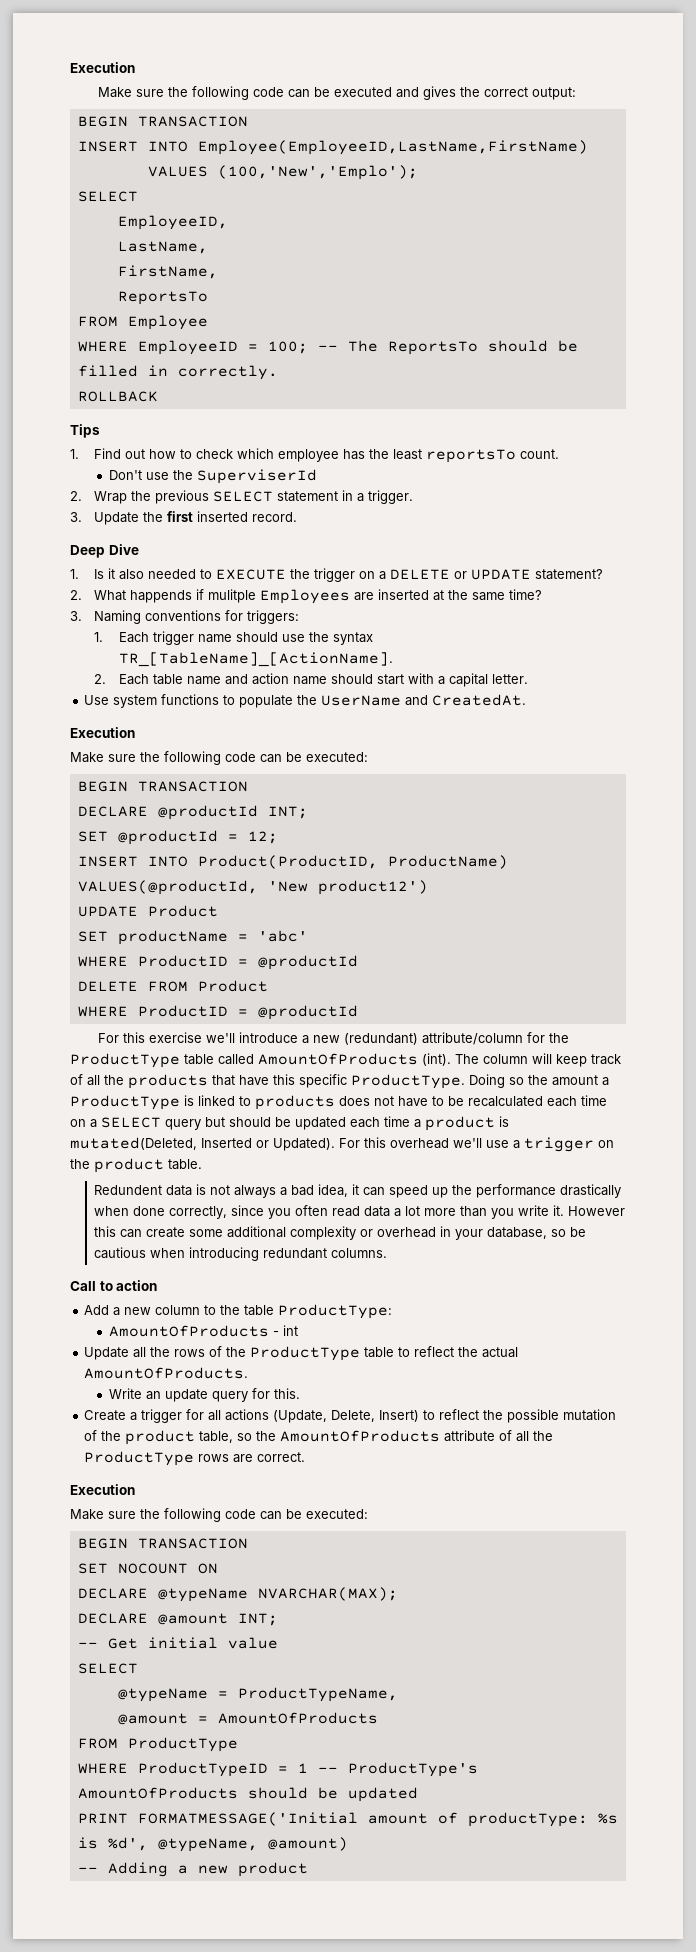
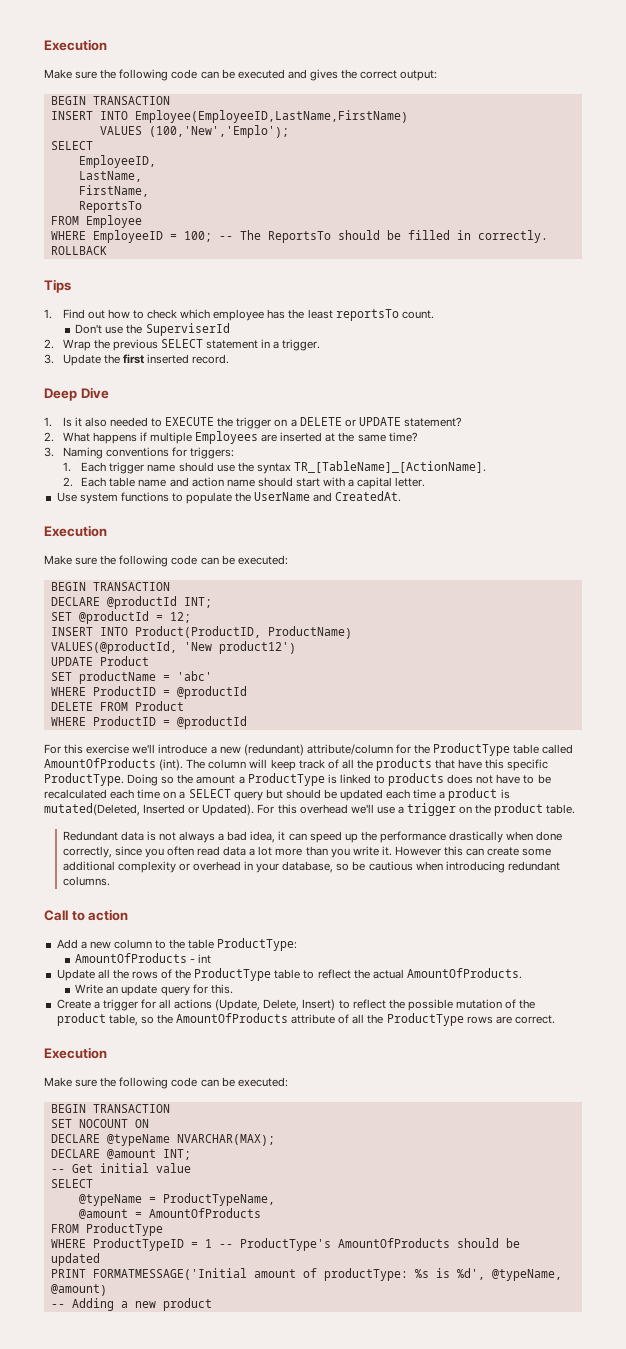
[130,589,257,603] happends if mulitple -> [92,432,192,444] happens if multiple
[94,1185,163,1195] Redundent -> [62,831,118,841] Redundant

